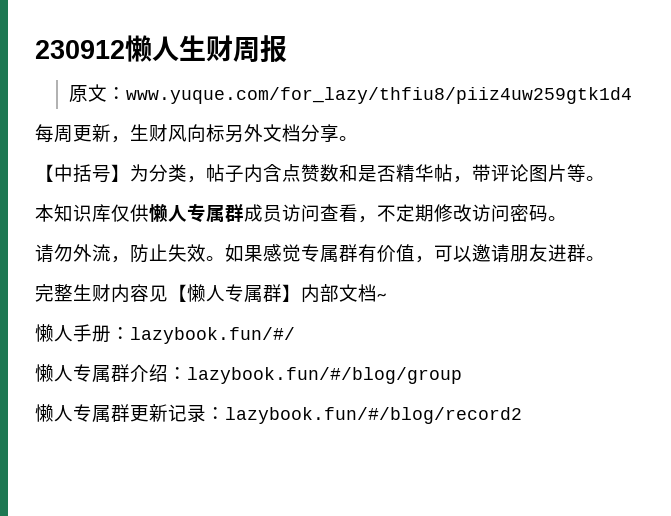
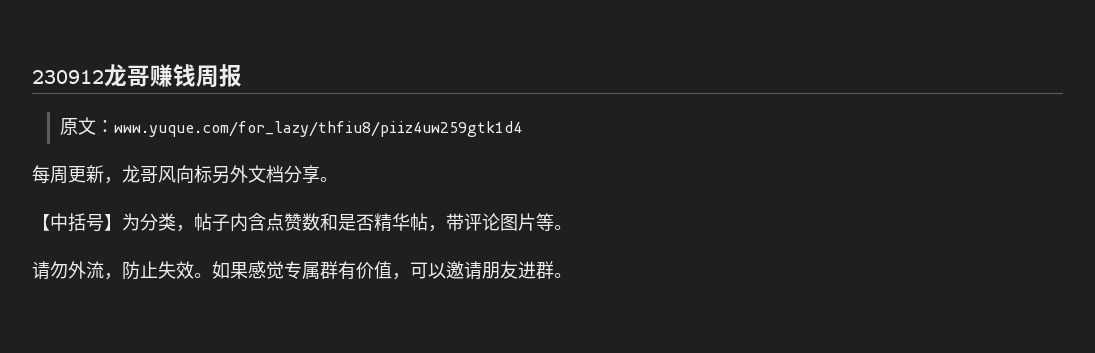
[125,35,233,62] 懒人生财 -> [104,64,196,87] 龙哥赚钱
[130,124,168,142] 生财 -> [122,165,158,183] 龙哥
[35,203,567,223] // 本知识库仅供懒人专属群成员访问查看，不定期修改访问密码。 -> (572, 227) none
[35,284,386,303] [35,324,295,344] [35,364,462,384] [35,404,522,424] // 完整生财内容见【懒人专属群】内部文档~ // 懒人手册：lazybook.fun/#/ // 懒人专属群介绍：lazybook.fun/#/blog/group // 懒人专属群更新记录：lazybook.fun/#/blog/record2 -> (572, 275) none

